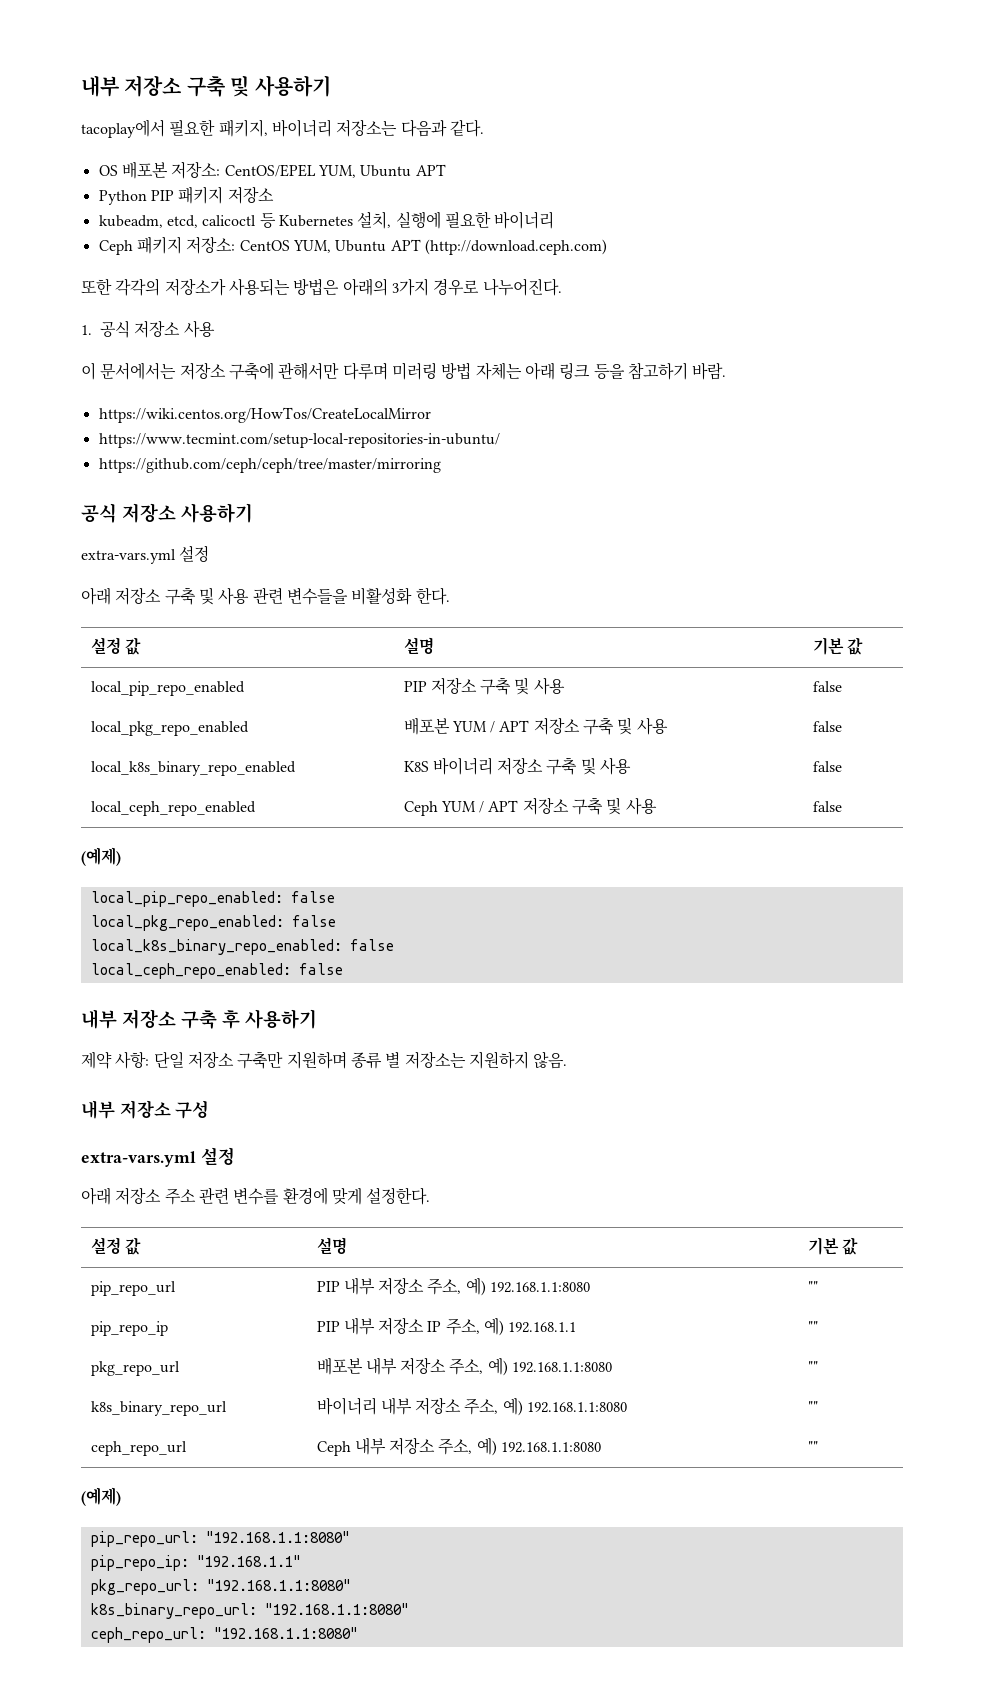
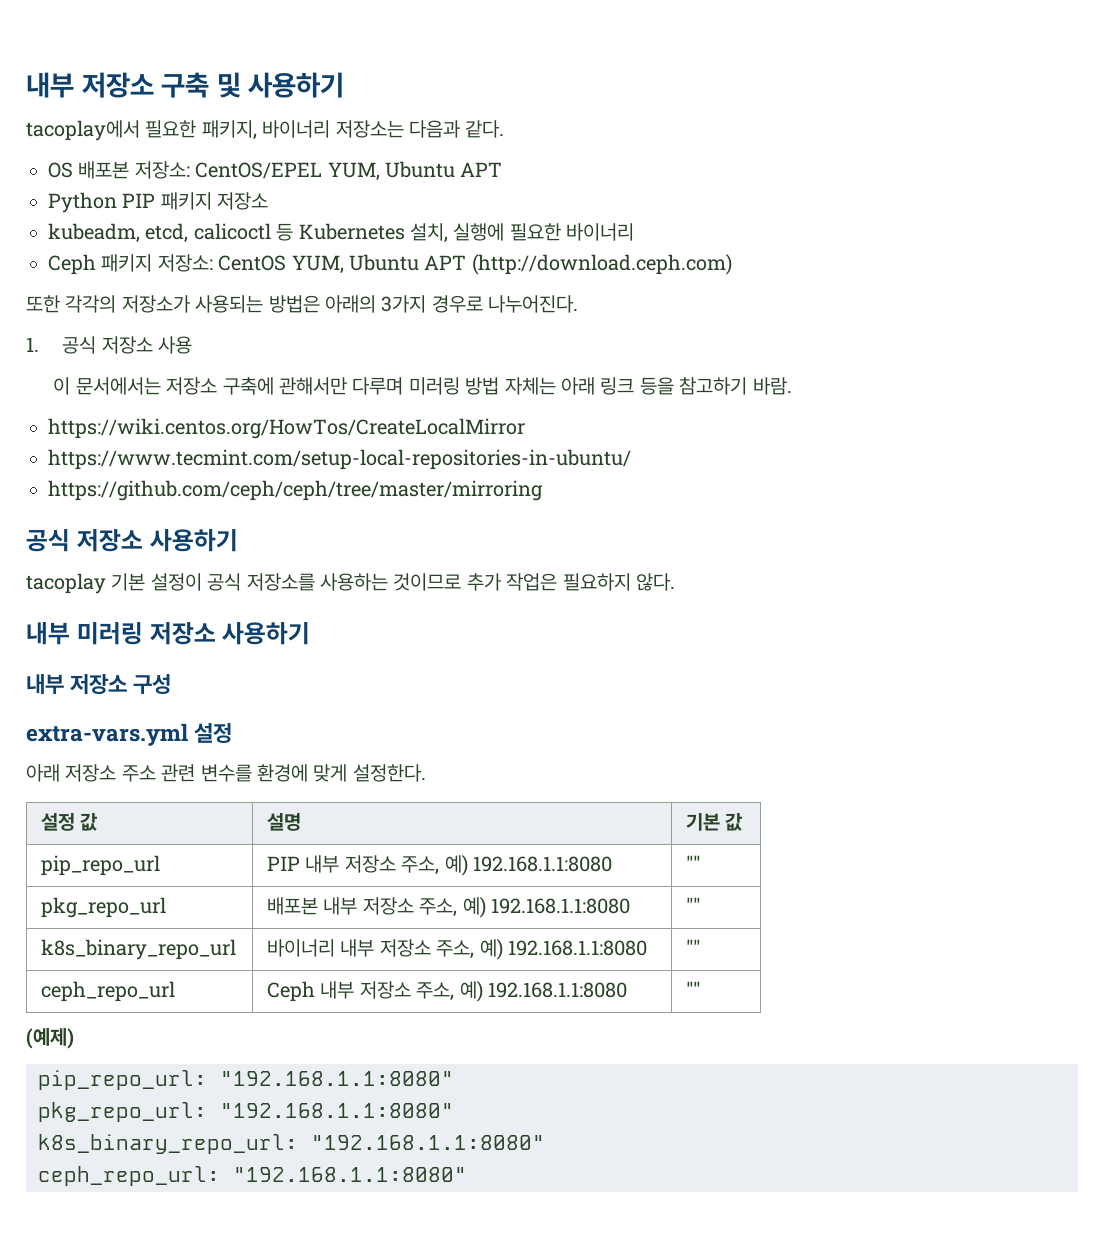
[81,545,210,564] [81,587,450,605] [90,637,141,655] [403,637,434,654] [812,637,863,655] [90,681,245,696] [403,677,565,695] [812,681,842,692] [90,721,249,736] [403,717,668,735] [812,721,842,732] [90,761,296,776] [403,757,632,775] [812,761,842,772] [90,801,256,816] [403,797,657,816] [812,801,842,812] [81,847,121,866] [90,891,335,907] [90,915,336,931] [90,939,394,955] [90,963,343,979] [81,1009,317,1029] [81,1051,568,1069] extra-vars.yml 설정 // 아래 저장소 구축 및 사용 관련 변수들을 비활성화 한다. // 설정 값 | 설명 | 기본 값 // local_pip_repo_enabled | PIP 저장소 구축 및 사용 | false // local_pkg_repo_enabled | 배포본 YUM / APT 저장소 구축 및 사용 | false // local_k8s_binary_repo_enabled | K8S 바이너리 저장소 구축 및 사용 | false // local_ceph_repo_enabled | Ceph YUM / APT 저장소 구축 및 사용 | false // (예제) // local_pip_repo_enabled: false // local_pkg_repo_enabled: false // local_k8s_binary_repo_enabled: false // local_ceph_repo_enabled: false // 내부 저장소 구축 후 사용하기 // 제약 사항: 단일 저장소 구축만 지원하며 종류 별 저장소는 지원하지 않음. -> [26,573,675,594] [26,622,311,645] tacoplay 기본 설정이 공식 저장소를 사용하는 것이므로 추가 작업은 필요하지 않다. // 내부 미러링 저장소 사용하기
[90,1321,168,1336] [316,1317,577,1336] [807,1321,818,1332] // pip_repo_ip | PIP 내부 저장소 IP 주소, 예) 192.168.1.1 | "" -> (701, 863) none
[90,1555,301,1571] // pip_repo_ip: "192.168.1.1" -> (454, 1078) none

